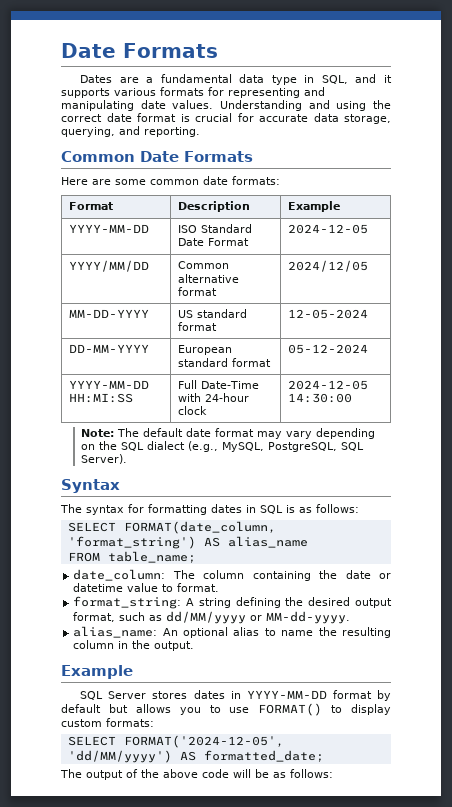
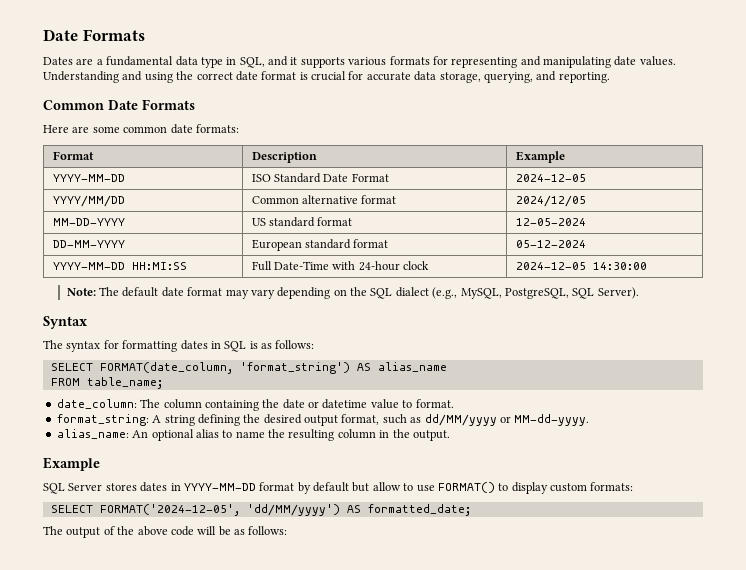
[135,704,201,715] allows you -> [372,482,401,491] allow

